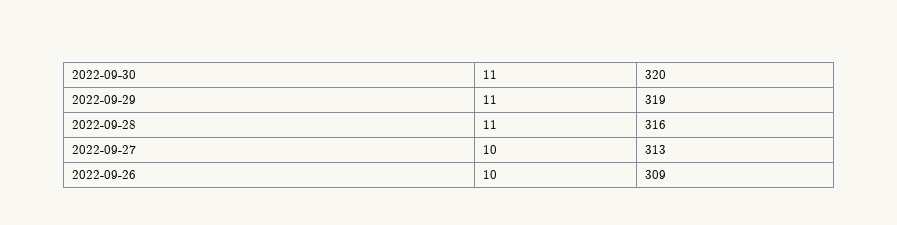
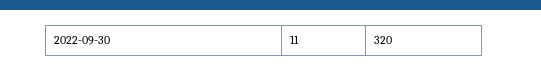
[71,95,136,104] [482,95,497,104] [644,95,666,104] [71,120,136,129] [482,120,497,129] [644,120,666,129] [71,145,136,154] [482,145,497,154] [644,145,666,154] [71,170,136,179] [482,170,497,179] [644,170,666,179] // 2022-09-29 | 11 | 319 // 2022-09-28 | 11 | 316 // 2022-09-27 | 10 | 313 // 2022-09-26 | 10 | 309 -> (392, 40) none

